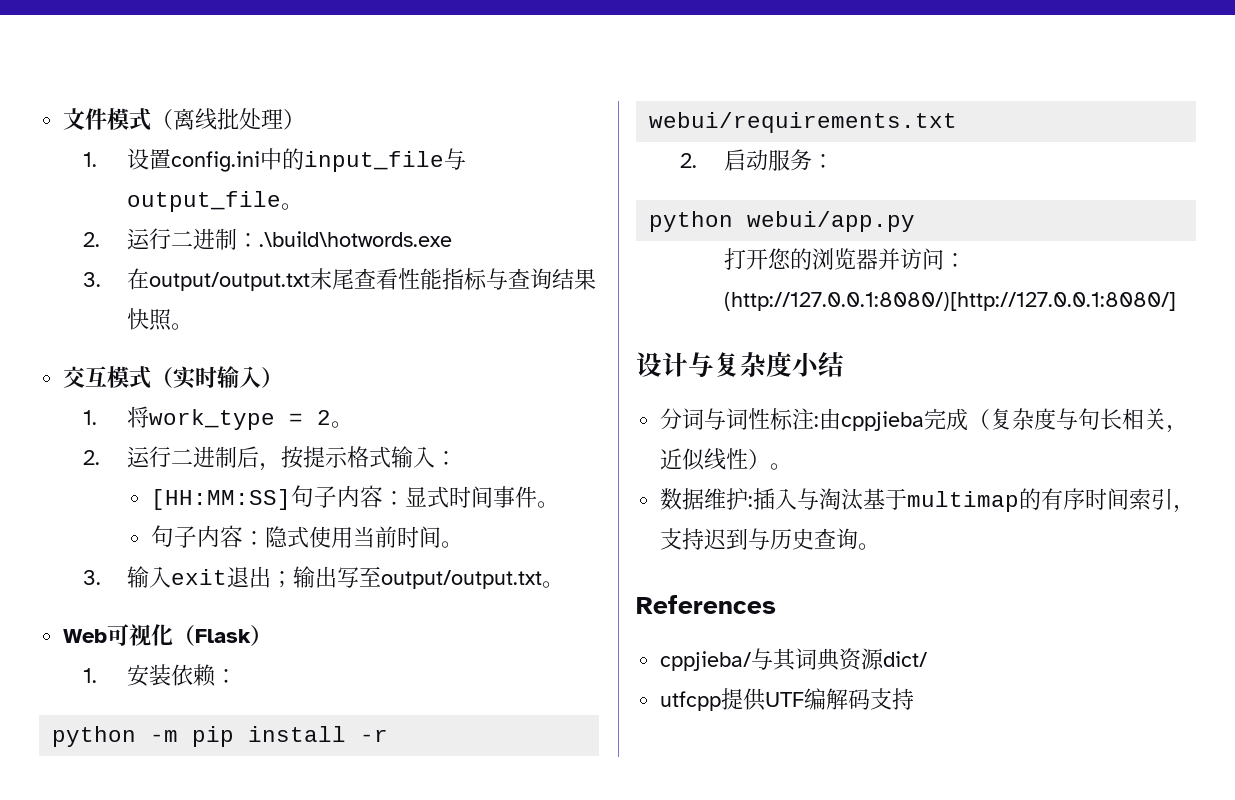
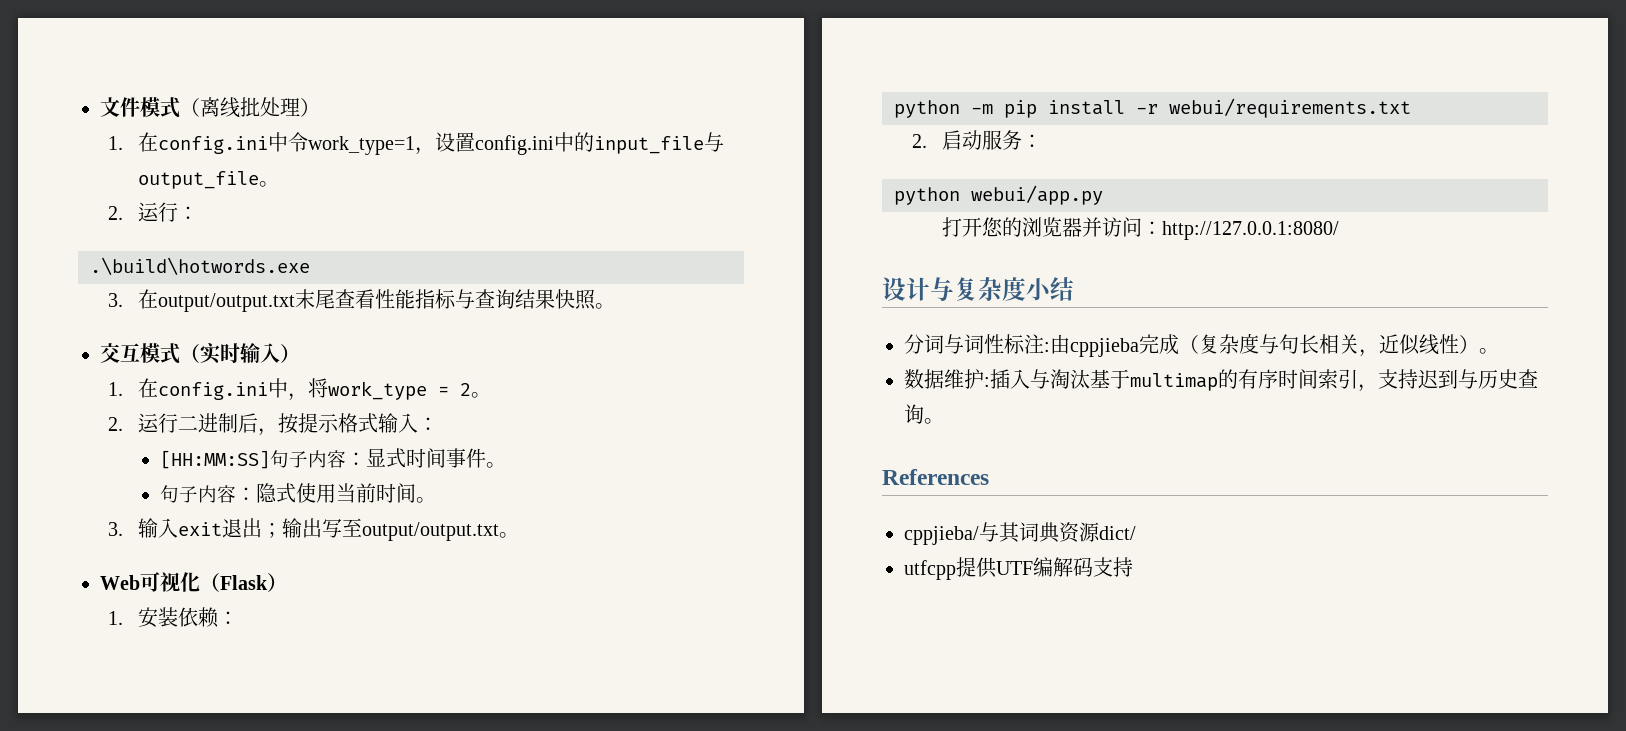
(97, 159) none -> [138,132,436,155] 在config.ini中令work_type=1，
[170,228,259,250] 二进制： -> [178,206,199,220] ： //
(97, 417) none -> [138,378,309,401] 在config.ini中，
[723,292,1176,311] (http://127.0.0.1:8080/)[http://127.0.0.1:8080/] -> [1162,221,1340,240] http://127.0.0.1:8080/

